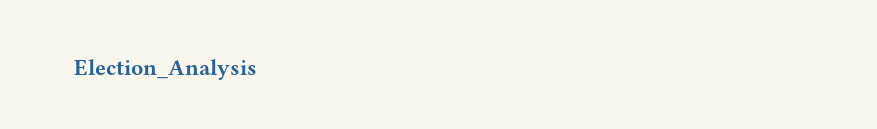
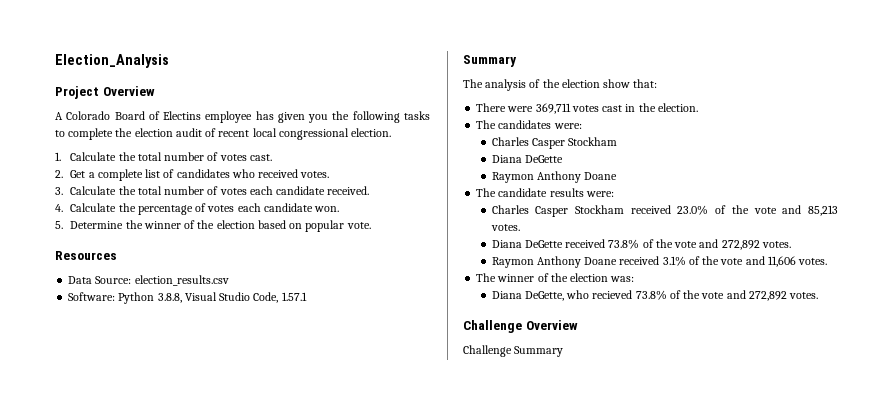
(257, 69) none -> [55,86,155,99] [55,111,430,123] [55,128,392,140] [55,152,272,161] [55,169,330,181] [55,186,370,195] [55,203,340,215] [55,220,371,232] [55,251,117,260] [68,275,229,286] [68,292,307,304] [463,55,517,67] [463,79,658,91] [476,103,698,114] [476,120,582,129] [491,137,618,149] [491,155,563,163] [491,171,618,183] [476,188,614,197] [491,205,838,217] [490,224,520,231] [491,239,791,250] [491,256,828,268] [476,273,635,282] [491,290,819,301] [463,320,578,333] [463,345,564,357] // Project Overview // A Colorado Board of Electins employee has given you the following tasks to complete the election audit of recent local congressional election. // 1. Calculate the total number of votes cast. // 2. Get a complete list of candidates who received votes. // 3. Calculate the total number of votes each candidate received. // 4. Calculate the percentage of votes each candidate won. // 5. Determine the winner of the election based on popular vote. // Resources // Data Source: election_results.csv // Software: Python 3.8.8, Visual Studio Code, 1.57.1 // Summary // The analysis of the election show that: // There were 369,711 votes cast in the election. // The candidates were: // Charles Casper Stockham // Diana DeGette // Raymon Anthony Doane // The candidate results were: // Charles Casper Stockham received 23.0% of the vote and 85,213 votes. // Diana DeGette received 73.8% of the vote and 272,892 votes. // Raymon Anthony Doane received 3.1% of the vote and 11,606 votes. // The winner of the election was: // Diana DeGette, who recieved 73.8% of the vote and 272,892 votes. // Challenge Overview // Challenge Summary

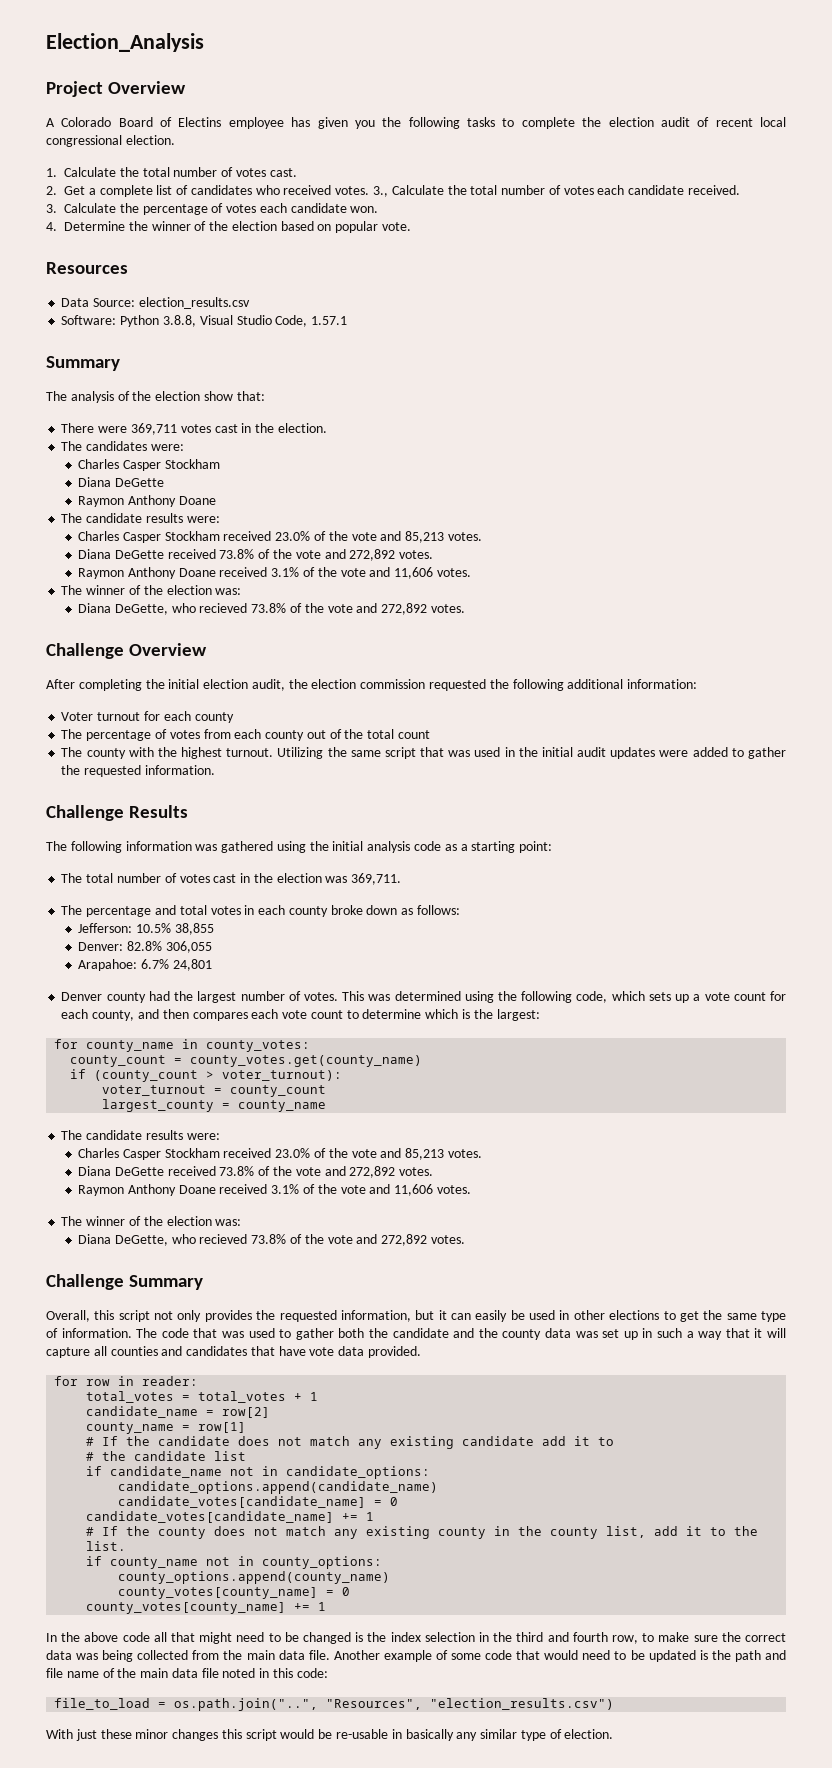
[55,187,63,195] // 3. -> [373,186,389,197] 3.,
[55,204,63,212] 4. -> [46,204,57,213] 3.
[55,221,63,229] 5. -> [46,222,57,231] 4.
[463,345,564,357] Challenge Summary -> [46,679,698,691] [61,711,234,723] [61,729,430,741] [61,747,787,759] [61,765,215,777] [46,805,189,821] [46,841,553,853] [61,873,402,885] [61,905,460,917] [78,923,214,935] [78,941,212,953] [78,959,212,971] [61,991,786,1003] [61,1009,540,1021] [54,1039,311,1052] [70,1055,423,1067] [70,1069,343,1082] [102,1085,327,1097] [102,1099,327,1112] [61,1130,220,1140] [78,1148,482,1160] [78,1166,434,1178] [78,1184,471,1196] [61,1216,242,1226] [78,1234,465,1246] [46,1274,204,1290] [46,1310,787,1322] [46,1328,787,1340] [46,1346,422,1358] [54,1376,199,1386] [86,1391,319,1403] [86,1406,271,1418] [86,1422,247,1434] [86,1436,615,1449] [86,1451,247,1461] [86,1466,431,1479] [118,1481,439,1494] [118,1496,399,1508] [86,1511,375,1523] [86,1526,759,1539] [86,1541,127,1551] [86,1556,383,1569] [118,1571,391,1584] [118,1587,351,1599] [86,1602,327,1614] [46,1632,787,1644] [46,1650,786,1662] [46,1668,328,1678] [54,1698,615,1711] [46,1729,614,1741] After completing the initial election audit, the election commission requested the following additional information: // Voter turnout for each county // The percentage of votes from each county out of the total count // The county with the highest turnout. Utilizing the same script that was used in the initial audit updates were added to gather the requested information. // Challenge Results // The following information was gathered using the initial analysis code as a starting point: // The total number of votes cast in the election was 369,711. // The percentage and total votes in each county broke down as follows: // Jefferson: 10.5% 38,855 // Denver: 82.8% 306,055 // Arapahoe: 6.7% 24,801 // Denver county had the largest number of votes. This was determined using the following code, which sets up a vote count for each county, and then compares each vote count to determine which is the largest: // for county_name in county_votes: // county_count = county_votes.get(county_name) // if (county_count > voter_turnout): // voter_turnout = county_count // largest_county = county_name // The candidate results were: // Charles Casper Stockham received 23.0% of the vote and 85,213 votes. // Diana DeGette received 73.8% of the vote and 272,892 votes. // Raymon Anthony Doane received 3.1% of the vote and 11,606 votes. // The winner of the election was: // Diana DeGette, who recieved 73.8% of the vote and 272,892 votes. // Challenge Summary // Overall, this script not only provides the requested information, but it can easily be used in other elections to get the same type of information. The code that was used to gather both the candidate and the county data was set up in such a way that it will capture all counties and candidates that have vote data provided. // for row in reader: // total_votes = total_votes + 1 // candidate_name = row[2] // county_name = row[1] // # If the candidate does not match any existing candidate add it to // # the candidate list // if candidate_name not in candidate_options: // candidate_options.append(candidate_name) // candidate_votes[candidate_name] = 0 // candidate_votes[candidate_name] += 1 // # If the county does not match any existing county in the county list, add it to the list. // if county_name not in county_options: // county_options.append(county_name) // county_votes[county_name] = 0 // county_votes[county_name] += 1 // In the above code all that might need to be changed is the index selection in the third and fourth row, to make sure the correct data was being collected from the main data file. Another example of some code that would need to be updated is the path and file name of the main data file noted in this code: // file_to_load = os.path.join("..", "Resources", "election_results.csv") // With just these minor changes this script would be re-usable in basically any similar type of election.

